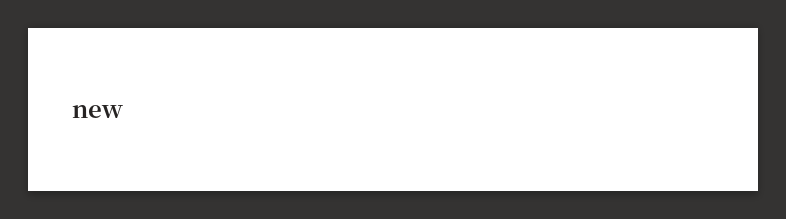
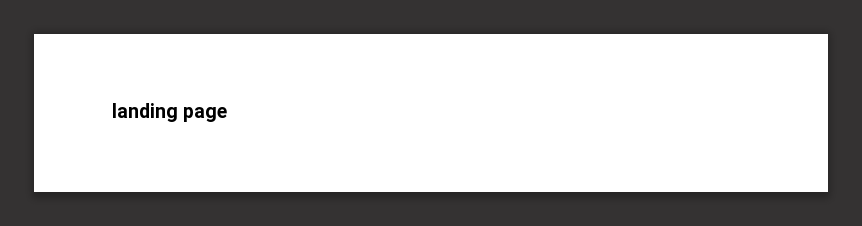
[72,105,123,118] new -> [112,103,228,122] landing page

